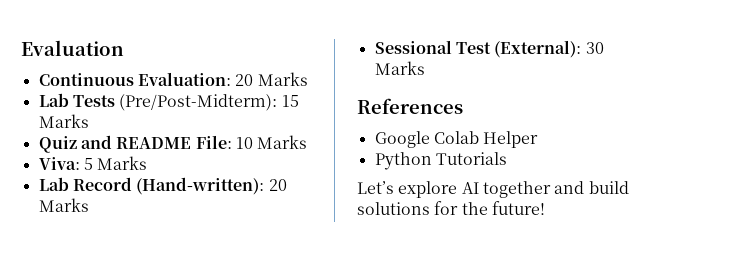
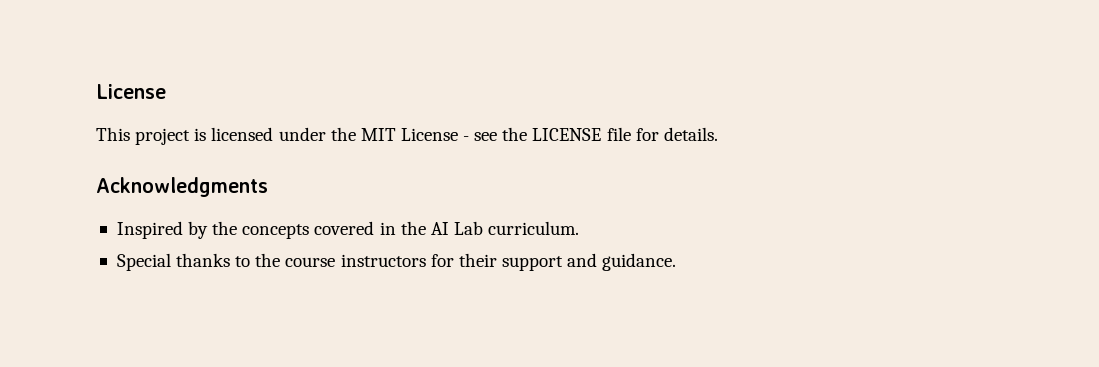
[21,40,124,56] [38,72,308,86] [38,93,299,111] [38,114,89,128] [38,135,308,153] [38,156,148,170] [38,177,287,195] [38,198,89,212] [374,40,604,58] [374,61,425,75] [357,98,463,114] [374,131,539,148] [374,152,507,170] [357,181,629,198] [357,201,545,215] Evaluation // Continuous Evaluation: 20 Marks // Lab Tests (Pre/Post-Midterm): 15 Marks // Quiz and README File: 10 Marks // Viva: 5 Marks // Lab Record (Hand-written): 20 Marks // Sessional Test (External): 30 Marks // References // Google Colab Helper // Python Tutorials // Let’s explore AI together and build solutions for the future! -> [96,84,166,99] [96,127,718,145] [96,177,268,197] [116,221,580,239] [116,253,677,271] License // This project is licensed under the MIT License - see the LICENSE file for details. // Acknowledgments // Inspired by the concepts covered in the AI Lab curriculum. // Special thanks to the course instructors for their support and guidance.

